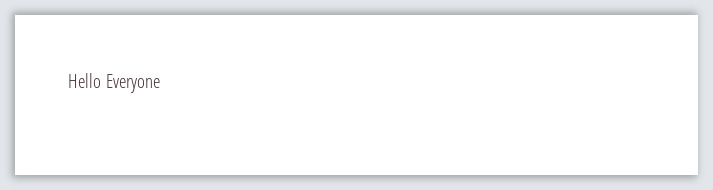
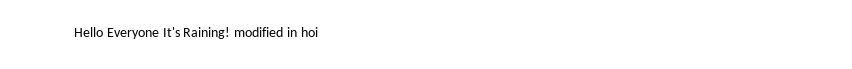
(160, 83) none -> [162,27,318,39] It's Raining! modified in hoi

